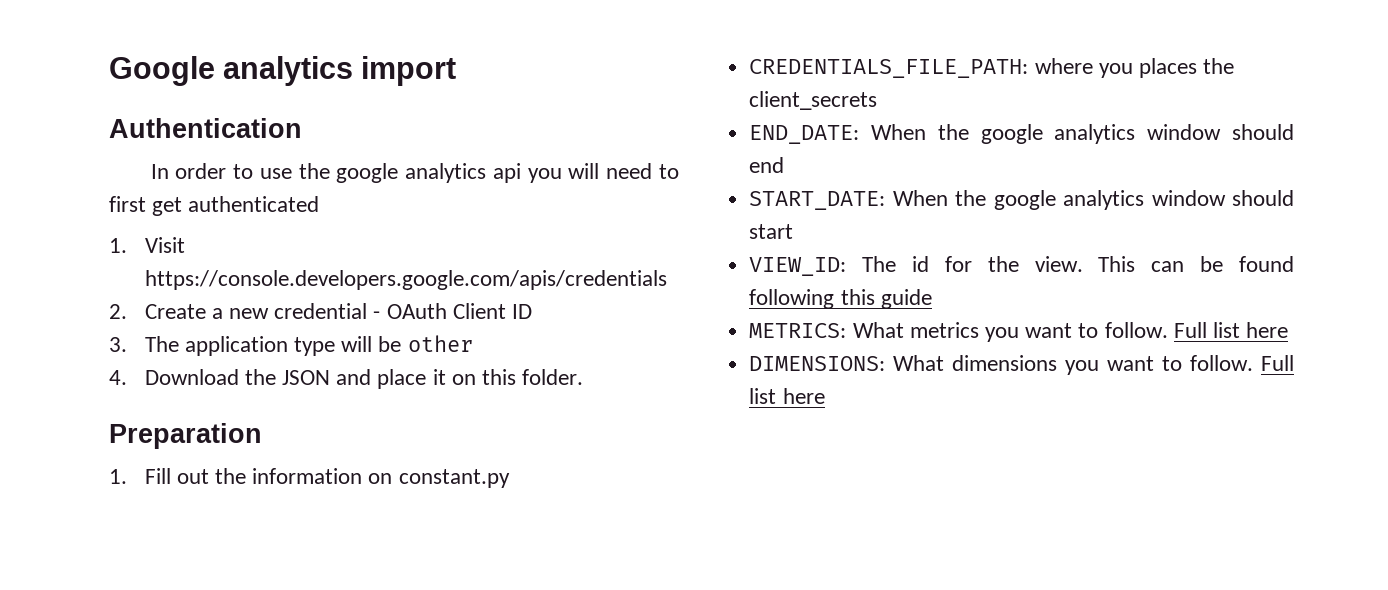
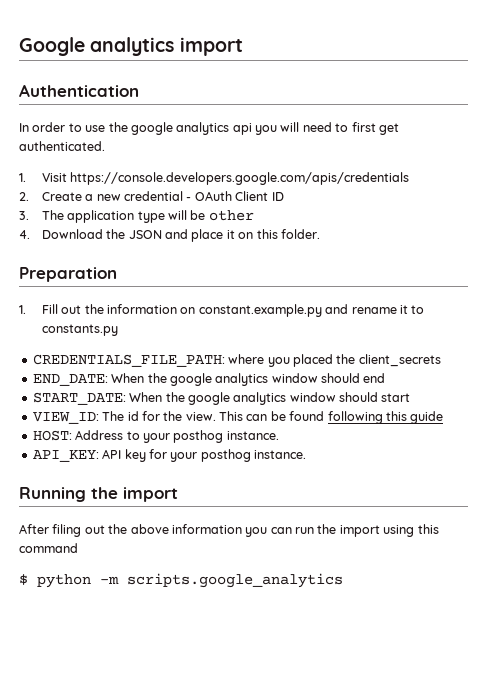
[188,196,320,212] authenticated -> [19,141,105,151] authenticated.
[398,469,510,488] constant.py -> [198,304,425,317] [41,324,118,336] constant.example.py and rename it to constants.py
[1138,58,1197,78] places -> [292,354,333,367] placed
[749,322,1289,342] [749,355,1294,375] [749,388,825,404] METRICS: What metrics you want to follow. Full list here // DIMENSIONS: What dimensions you want to follow. Full list here -> [32,430,279,443] [32,449,306,462] [19,487,178,502] [19,524,439,537] [19,543,78,553] [19,573,343,588] HOST: Address to your posthog instance. // API_KEY: API key for your posthog instance. // Running the import // After filing out the above information you can run the import using this command // $ python -m scripts.google_analytics

